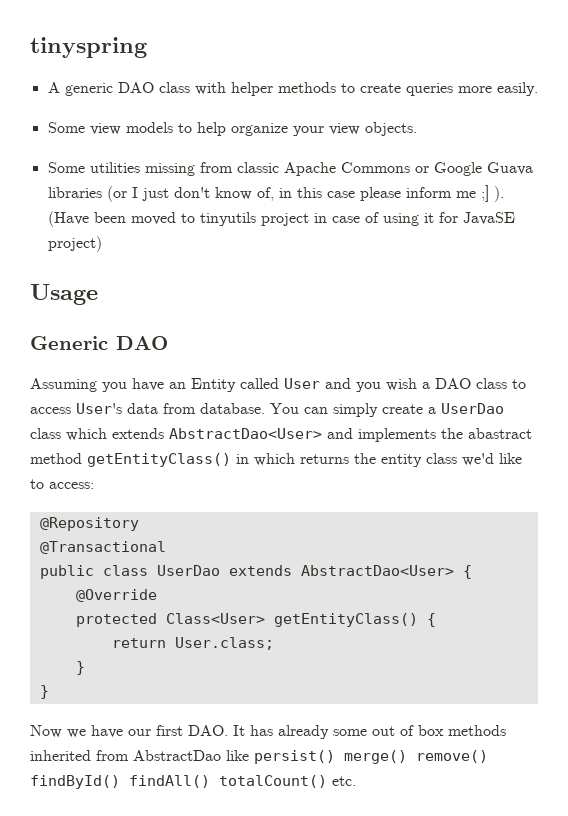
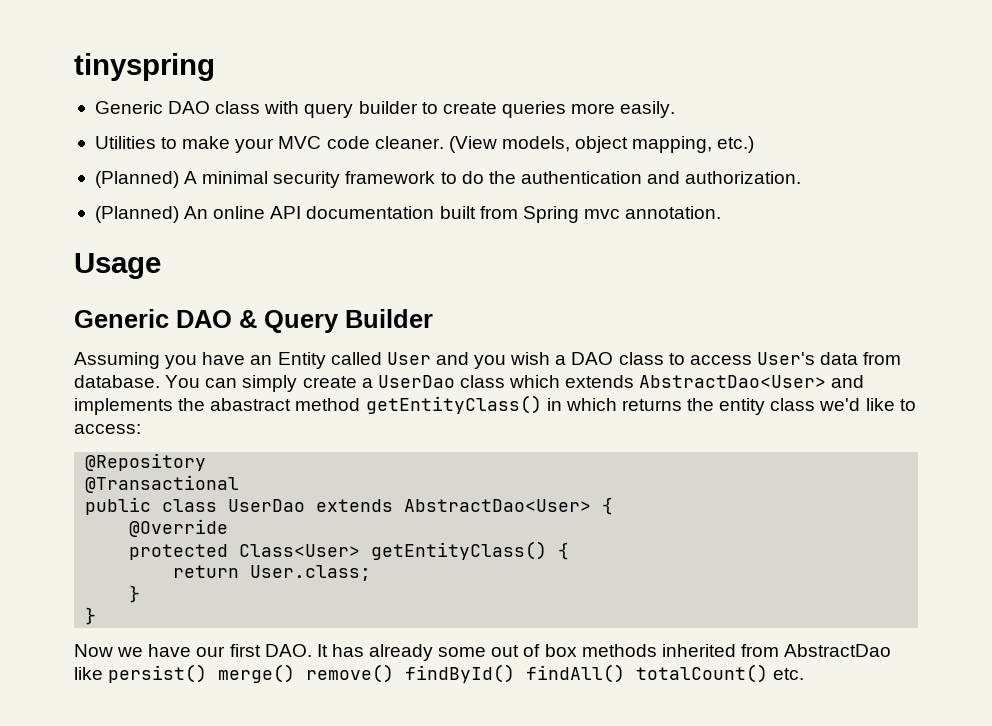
[47,82,113,96] A generic -> [94,101,163,114] Generic
[230,82,336,96] helper methods -> [304,101,418,118] query builder
[47,122,417,136] [47,162,533,176] [47,185,504,202] [47,211,515,227] [47,236,102,252] Some view models to help organize your view objects. // Some utilities missing from classic Apache Commons or Google Guava libraries (or I just don't know of, in this case please inform me ;] ). (Have been moved to tinyutils project in case of using it for JavaSE project) -> [94,136,755,153] [94,171,802,188] [94,206,722,223] Utilities to make your MVC code cleaner. (View models, object mapping, etc.) // (Planned) A minimal security framework to do the authentication and authorization. // (Planned) An online API documentation built from Spring mvc annotation.
(168, 343) none -> [239,309,433,333] & Query Builder

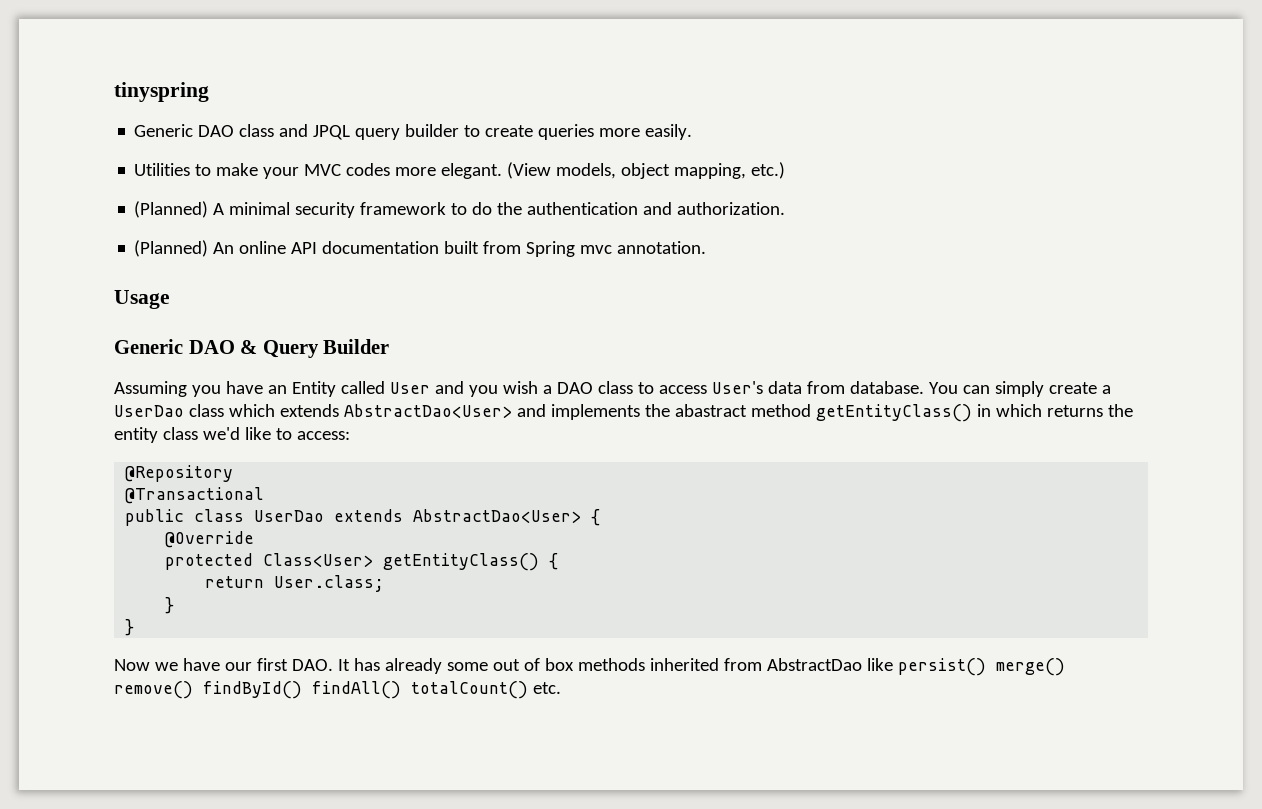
[264,101,300,114] with -> [279,124,351,140] and JPQL
[326,136,444,149] code cleaner. -> [346,163,503,179] codes more elegant.

